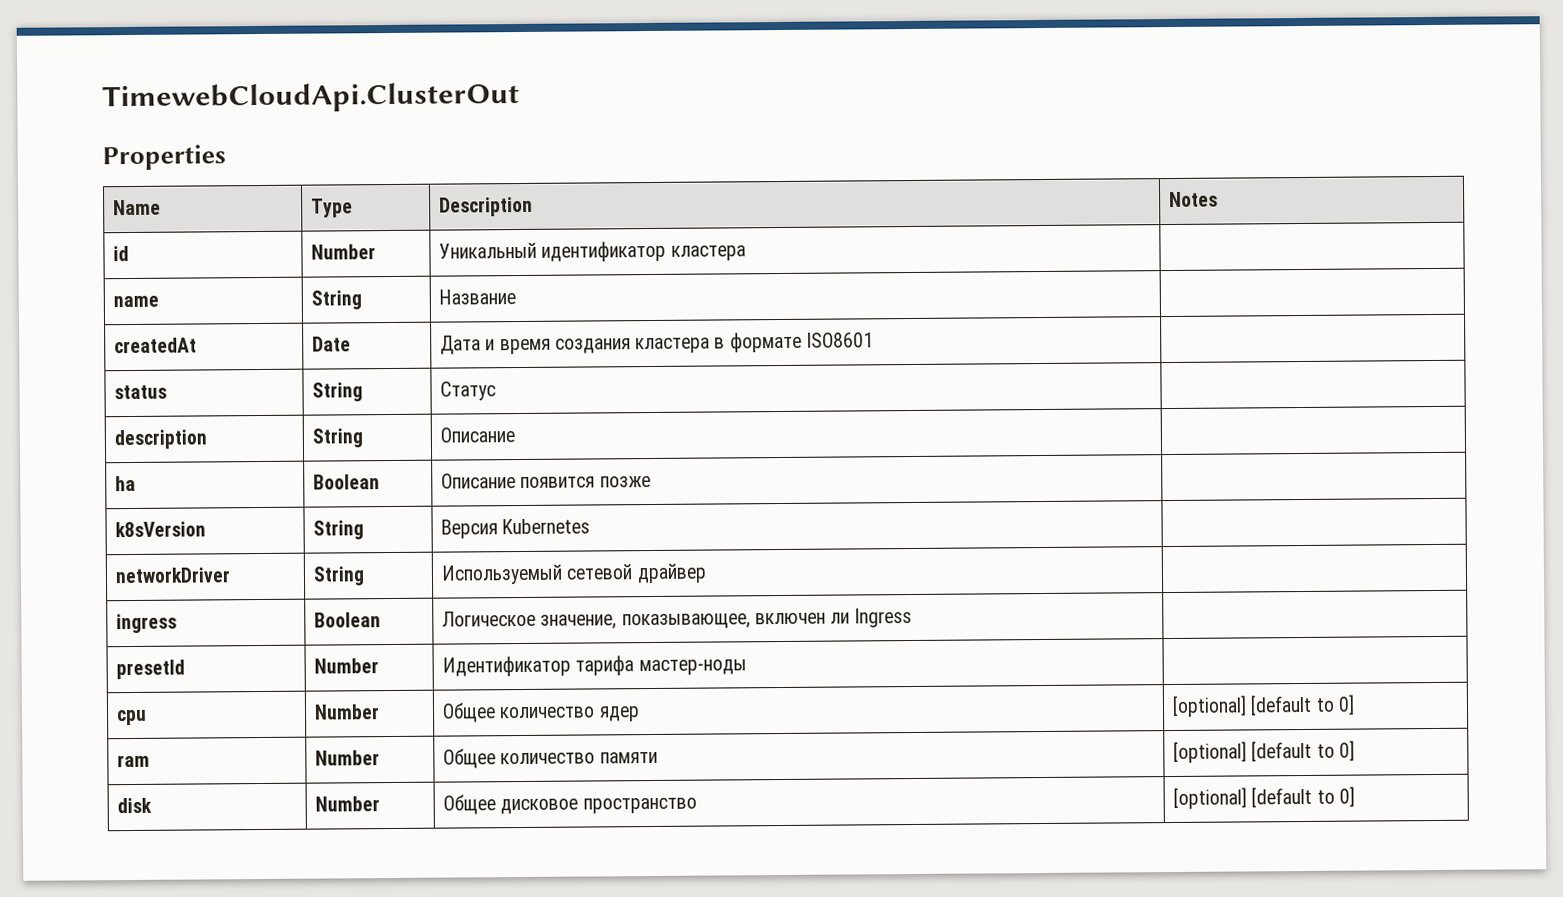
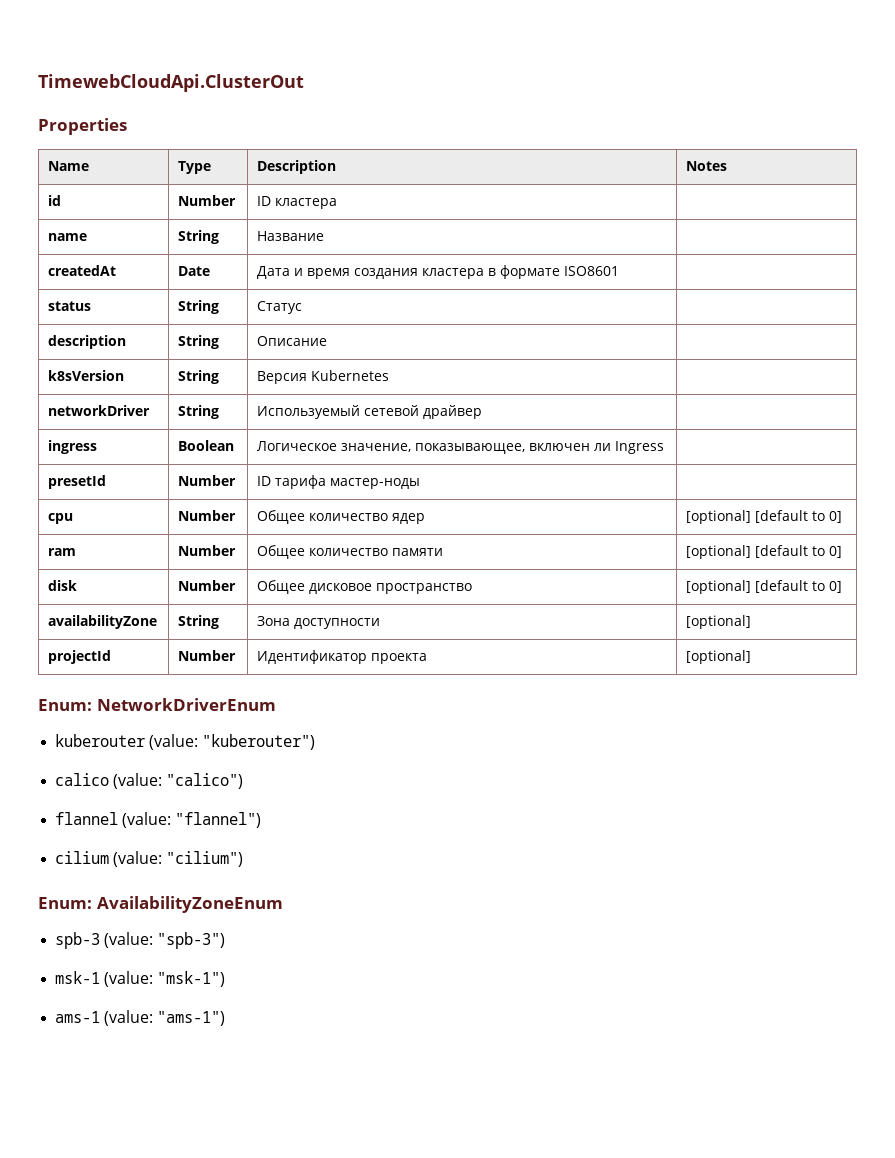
[439,240,667,262] Уникальный идентификатор -> [257,196,272,206] ID
[115,475,137,492] [313,474,381,490] [441,473,651,489] // ha | Boolean | Описание появится позже | -> (328, 341) none
[442,655,572,677] Идентификатор -> [257,476,272,486] ID
(1355, 796) none -> [48,615,158,629] [178,615,220,629] [257,616,381,629] [686,615,752,629] [48,650,112,664] [178,650,237,661] [257,650,428,664] [686,650,752,664] [38,698,276,711] [55,734,316,750] [55,773,244,789] [55,812,262,828] [55,851,244,867] [38,896,283,913] [55,932,226,949] [55,971,226,987] [55,1010,226,1026] // availabilityZone | String | Зона доступности | [optional] // projectId | Number | Идентификатор проекта | [optional] // Enum: NetworkDriverEnum // kuberouter (value: "kuberouter") // calico (value: "calico") // flannel (value: "flannel") // cilium (value: "cilium") // Enum: AvailabilityZoneEnum // spb-3 (value: "spb-3") // msk-1 (value: "msk-1") // ams-1 (value: "ams-1")

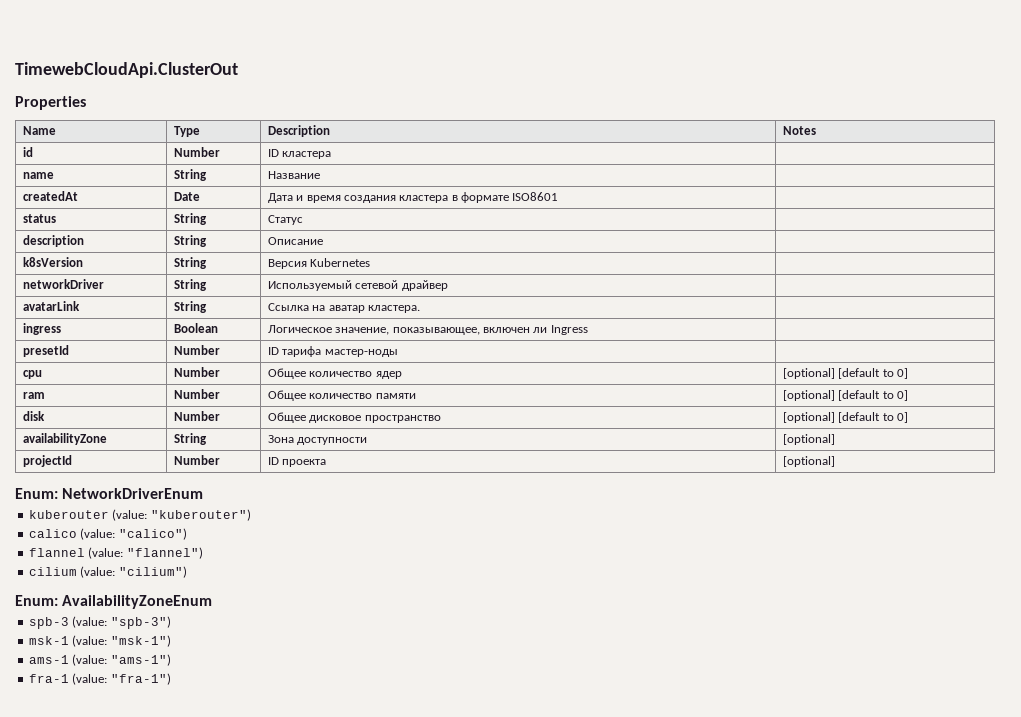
(483, 412) none -> [22,301,80,311] [173,301,207,313] [267,303,420,313] // avatarLink | String | Ссылка на аватар кластера. |
[257,650,368,664] Идентификатор -> [267,457,279,465] ID
(226, 1018) none -> [28,673,171,685] // fra-1 (value: "fra-1")

